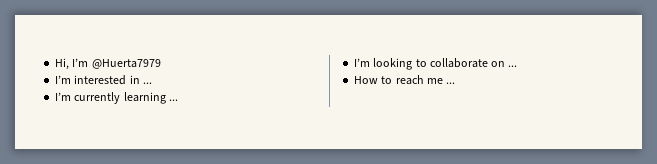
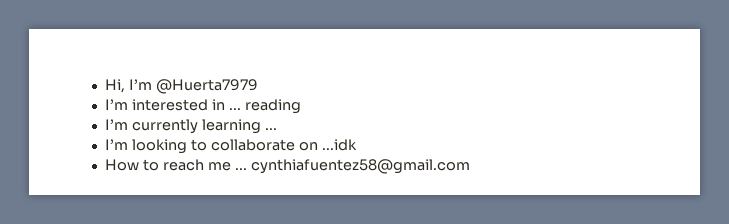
(152, 83) none -> [244,99,301,114] reading
[508,65,518,67] ... -> [321,139,357,151] ...idk
(456, 83) none -> [250,159,470,174] cynthiafuentez58@gmail.com

